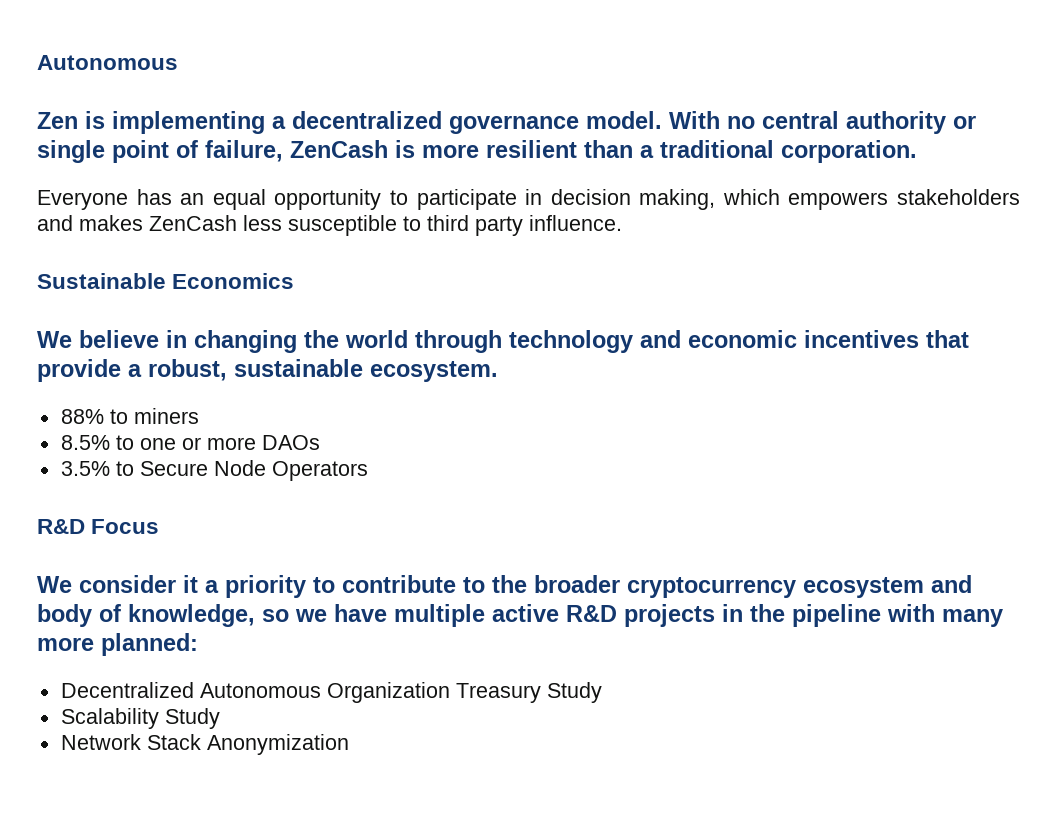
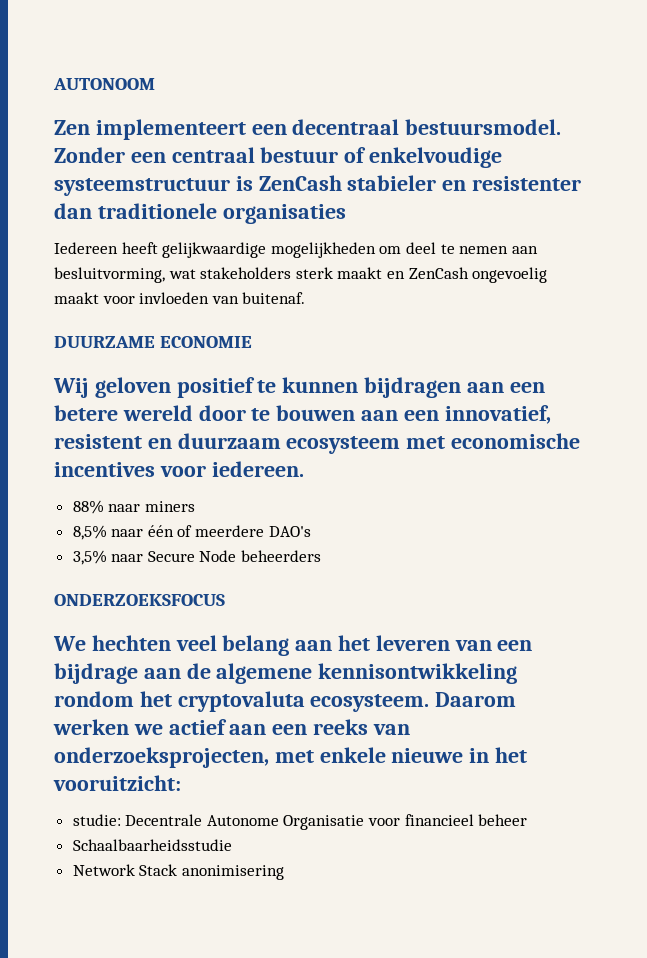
[37,55,178,70] Autonomous -> [53,78,155,90] AUTONOOM
[85,111,976,134] [37,140,917,163] [37,189,1021,210] [37,215,622,236] [37,273,295,289] [37,330,969,353] [37,359,498,382] [60,408,199,424] [60,435,320,450] [60,460,368,481] [37,519,160,534] [37,575,972,598] [37,604,1003,627] [37,633,198,656] [60,682,602,703] [60,708,220,729] is implementing a decentralized governance model. With no central authority or single point of failure, ZenCash is more resilient than a traditional corporation. // Everyone has an equal opportunity to participate in decision making, which empowers stakeholders and makes ZenCash less susceptible to third party influence. // Sustainable Economics // We believe in changing the world through technology and economic incentives that provide a robust, sustainable ecosystem. // 88% to miners // 8.5% to one or more DAOs // 3.5% to Secure Node Operators // R&D Focus // We consider it a priority to contribute to the broader cryptocurrency ecosystem and body of knowledge, so we have multiple active R&D projects in the pipeline with many more planned: // Decentralized Autonomous Organization Treasury Study // Scalability Study -> [95,119,562,140] [54,147,503,168] [54,175,582,196] [54,203,346,224] [54,242,538,258] [54,267,548,283] [54,292,306,304] [54,336,253,348] [53,377,545,398] [54,405,551,424] [54,433,581,454] [54,461,304,477] [72,500,195,514] [72,525,311,540] [72,550,322,565] [54,594,225,606] [53,635,533,656] [54,663,518,684] [54,691,517,712] [53,719,410,735] [54,747,528,768] [53,775,181,791] [72,814,528,830] [72,839,232,851] implementeert een decentraal bestuursmodel. Zonder een centraal bestuur of enkelvoudige systeemstructuur is ZenCash stabieler en resistenter dan traditionele organisaties // Iedereen heeft gelijkwaardige mogelijkheden om deel te nemen aan besluitvorming, wat stakeholders sterk maakt en ZenCash ongevoelig maakt voor invloeden van buitenaf. // DUURZAME ECONOMIE // Wij geloven positief te kunnen bijdragen aan een betere wereld door te bouwen aan een innovatief, resistent en duurzaam ecosysteem met economische incentives voor iedereen. // 88% naar miners // 8,5% naar één of meerdere DAO's // 3,5% naar Secure Node beheerders // ONDERZOEKSFOCUS // We hechten veel belang aan het leveren van een bijdrage aan de algemene kennisontwikkeling rondom het cryptovaluta ecosysteem. Daarom werken we actief aan een reeks van onderzoeksprojecten, met enkele nieuwe in het vooruitzicht: // studie: Decentrale Autonome Organisatie voor financieel beheer // Schaalbaarheidsstudie
[206,734,349,755] Anonymization -> [181,865,284,880] anonimisering

